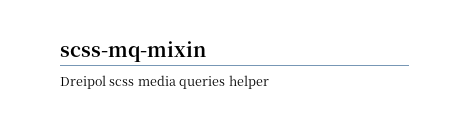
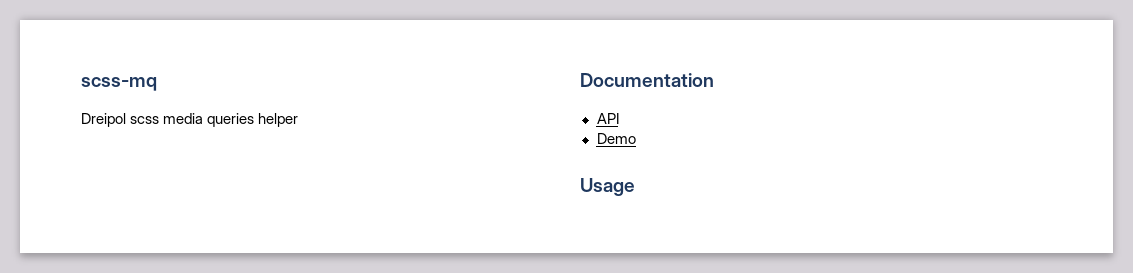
[60,41,206,62] scss-mq-mixin -> [81,77,157,91] scss-mq
(269, 82) none -> [580,73,714,87] [596,113,619,124] [596,133,636,144] [580,178,635,196] // Documentation // API // Demo // Usage

